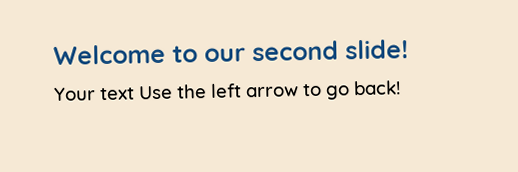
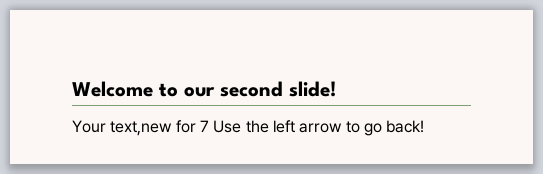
[100,87,135,101] text -> [110,120,209,136] text,new for 7

